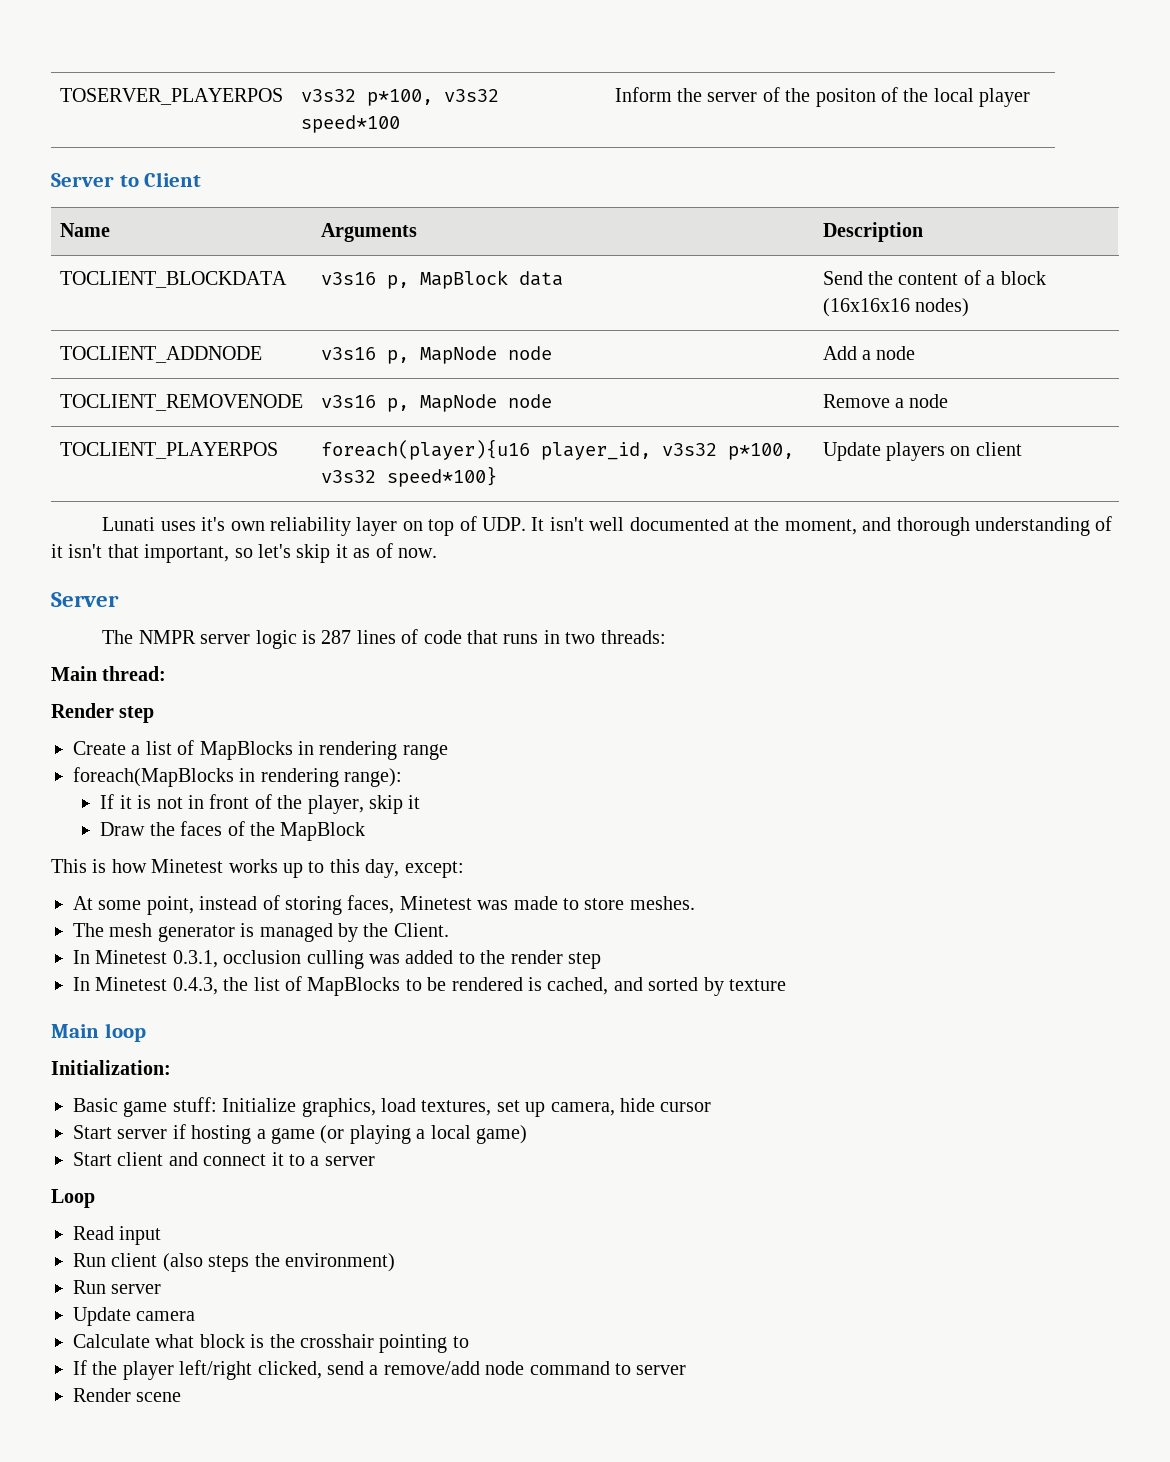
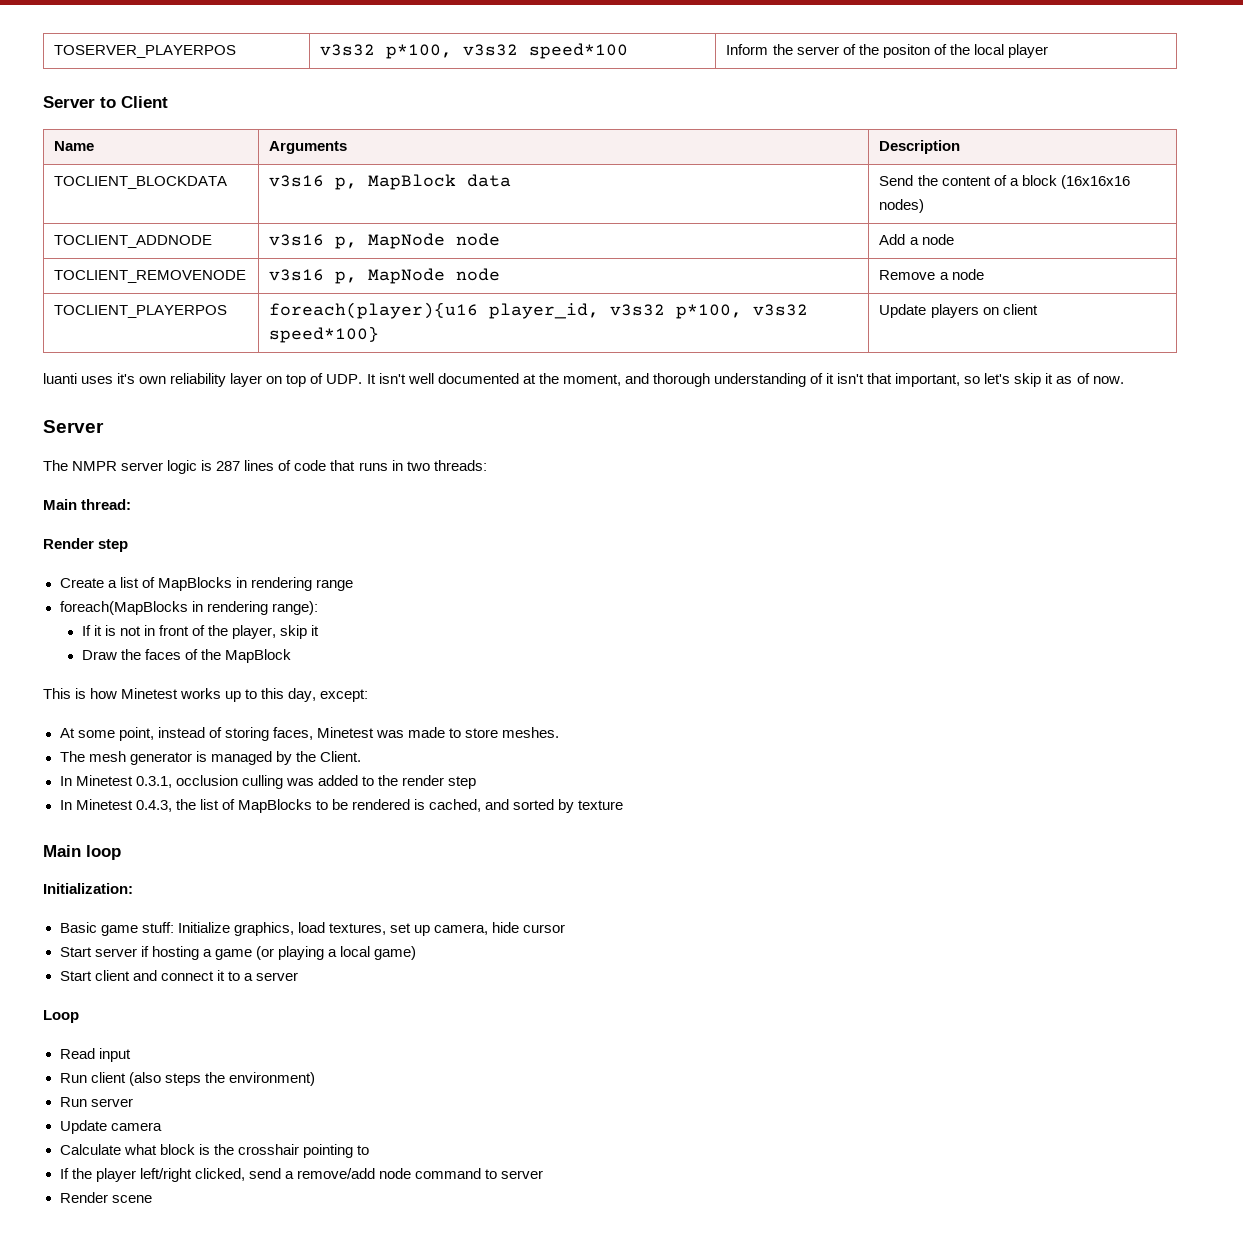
[102,517,156,531] Lunati -> [43,373,77,384] luanti

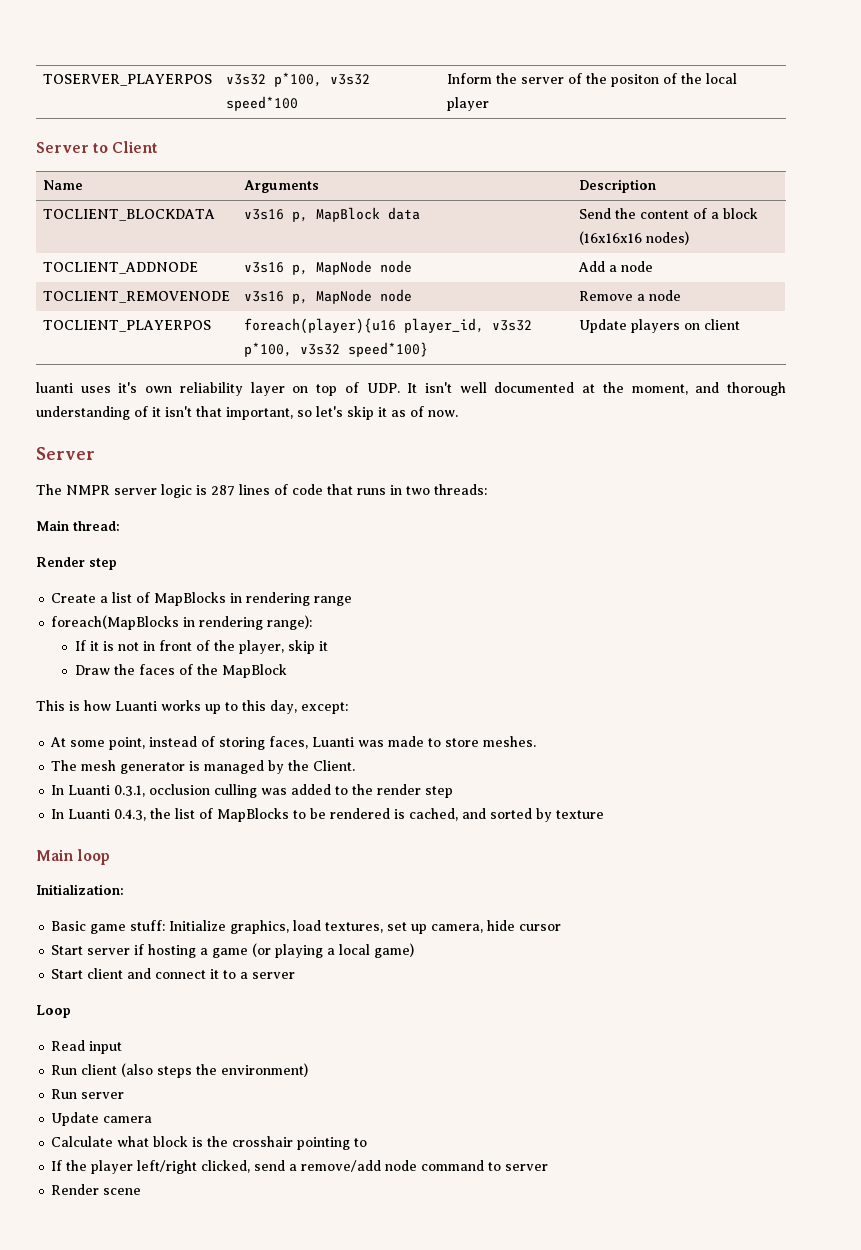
[121,688,179,699] Minetest -> [115,701,157,711] Luanti
[316,727,374,738] Minetest -> [312,737,355,747] Luanti
[75,775,133,786] Minetest -> [68,785,111,795] Luanti
[75,799,133,810] Minetest -> [68,809,111,819] Luanti

